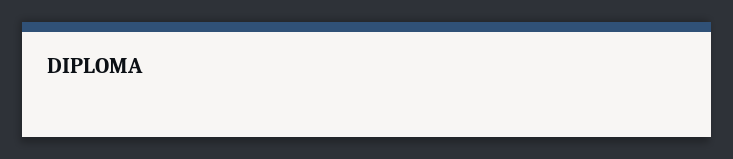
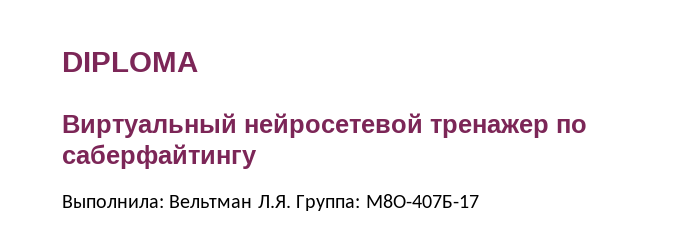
(143, 65) none -> [62,113,587,138] [62,144,257,169] [62,194,479,211] // Виртуальный нейросетевой тренажер по саберфайтингу // Выполнила: Вельтман Л.Я. Группа: М8О-407Б-17

